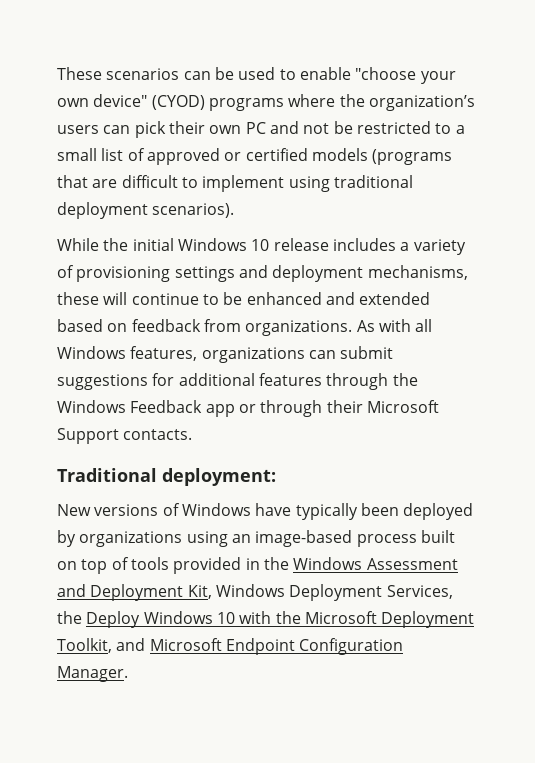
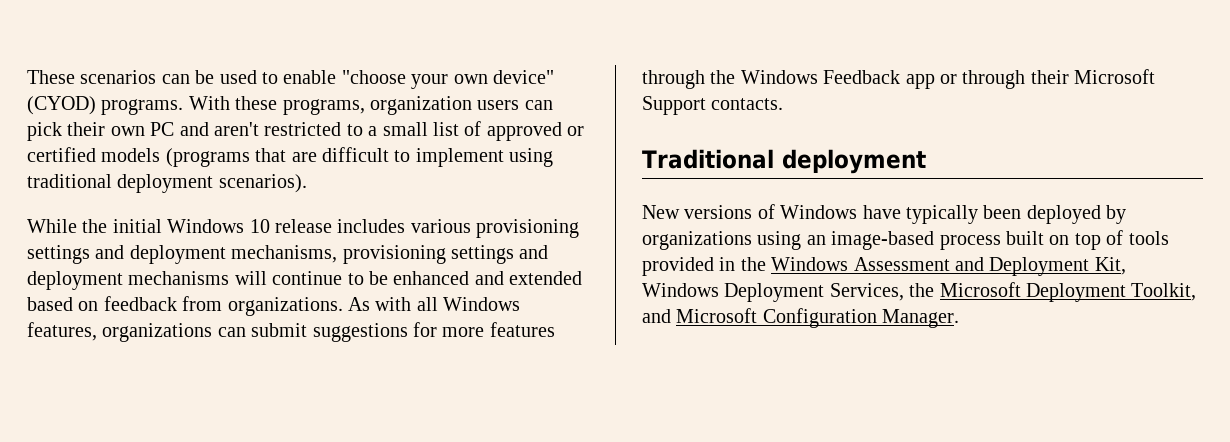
[208,94,475,111] programs where the organization’s -> [101,96,472,115] programs. With these programs, organization
[303,121,353,134] not be -> [214,122,259,136] aren't
[400,239,466,255] [57,265,74,278] a variety of -> [410,219,471,233] various
[57,292,99,305] these -> [342,245,549,264] [27,271,230,290] provisioning settings and deployment mechanisms
[178,373,255,386] additional -> [442,327,485,337] more
[161,468,276,486] deployment: -> [781,149,926,174] deployment
[86,611,301,628] Deploy Windows 10 with the -> (935, 290) none
[225,638,295,655] Endpoint -> (758, 315) none

